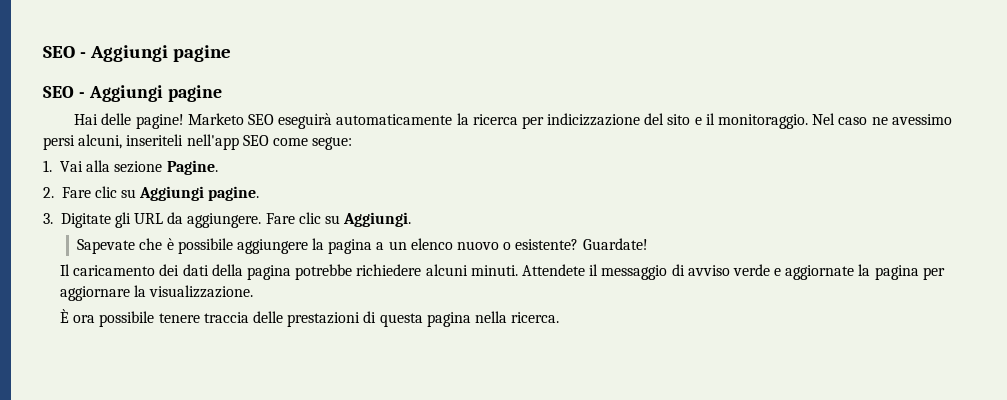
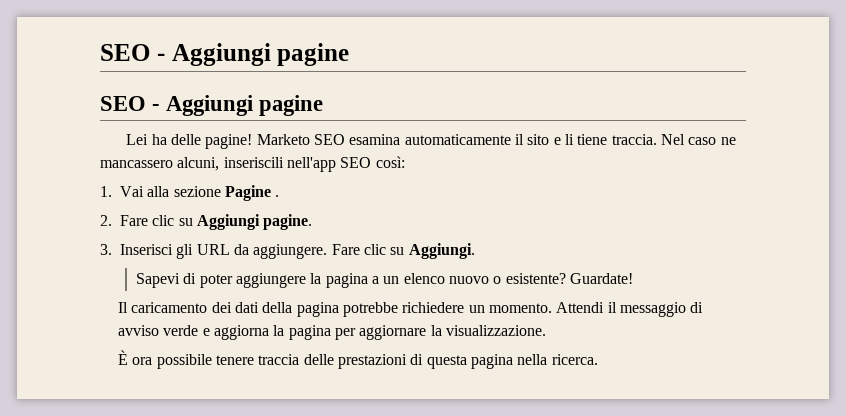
[74,114,99,125] Hai -> [126,134,167,145] Lei ha
[278,113,952,129] [43,134,353,150] eseguirà automaticamente la ricerca per indicizzazione del sito e il monitoraggio. Nel caso ne avessimo persi alcuni, inseriteli nell'app SEO come segue: -> [349,134,736,145] [100,156,405,172] esamina automaticamente il sito e li tiene traccia. Nel caso ne mancassero alcuni, inseriscili nell'app SEO così:
[166,160,218,175] Pagine. -> [224,185,280,201] Pagine .
[60,213,111,228] Digitate -> [120,244,173,255] Inserisci
[77,238,233,254] Sapevate che è possibile -> [136,273,233,288] Sapevi di poter
[425,264,585,276] alcuni minuti. Attendete -> [468,302,605,313] un momento. Attendi
[785,265,855,280] aggiornate -> [214,325,270,340] aggiorna

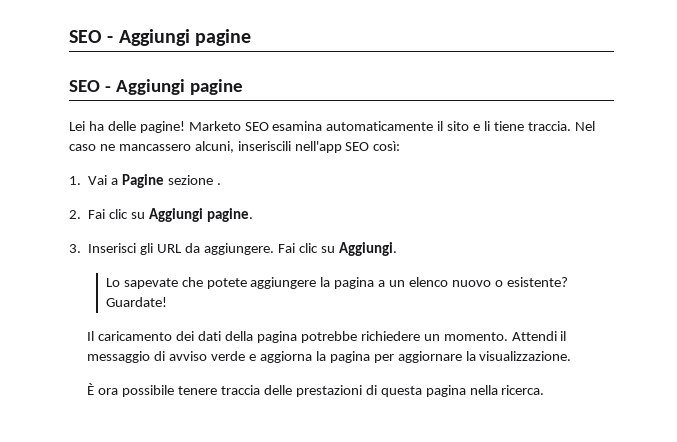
[147,185,271,201] alla sezione Pagine -> [111,174,213,188] a Pagine sezione
[120,215,148,226] Fare -> [88,209,106,219] Fai
[331,244,360,255] Fare -> [277,243,295,253] Fai
[136,273,233,288] Sapevi di poter -> [105,277,247,289] Lo sapevate che potete

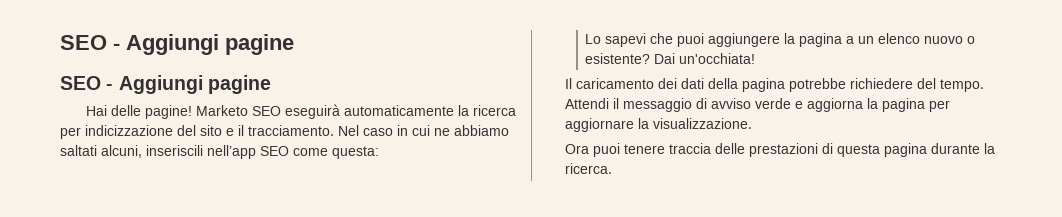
[69,121,104,131] Lei ha -> [85,105,107,116] Hai
[272,121,595,131] [69,141,401,153] [69,174,221,188] [69,208,253,222] [69,242,397,256] [105,277,247,289] esamina automaticamente il sito e li tiene traccia. Nel caso ne mancassero alcuni, inseriscili nell'app SEO così: // 1. Vai a Pagine sezione . // 2. Fai clic su Aggiungi pagine. // 3. Inserisci gli URL da aggiungere. Fai clic su Aggiungi. // Lo sapevate che potete -> [284,104,516,119] [60,125,509,139] [60,145,379,159] [585,33,705,47] eseguirà automaticamente la ricerca per indicizzazione del sito e il tracciamento. Nel caso in cui ne abbiamo saltati alcuni, inseriscili nell’app SEO come questa: // Lo sapevi che puoi
[105,297,167,307] Guardate! -> [654,53,756,64] Dai un'occhiata!
[423,332,508,341] un momento. -> [916,78,984,92] del tempo.
[87,383,175,397] È ora possibile -> [564,143,620,157] Ora puoi
[469,385,498,395] nella -> [930,143,995,154] durante la

